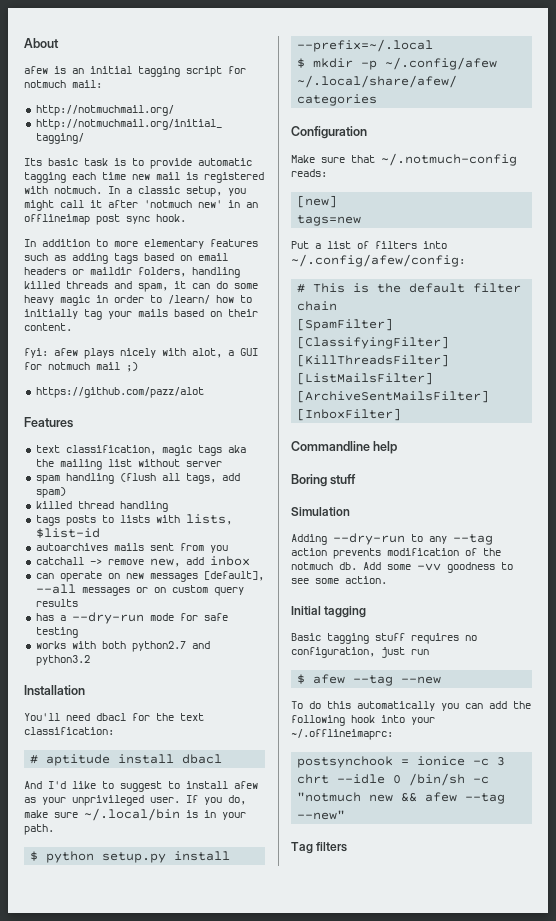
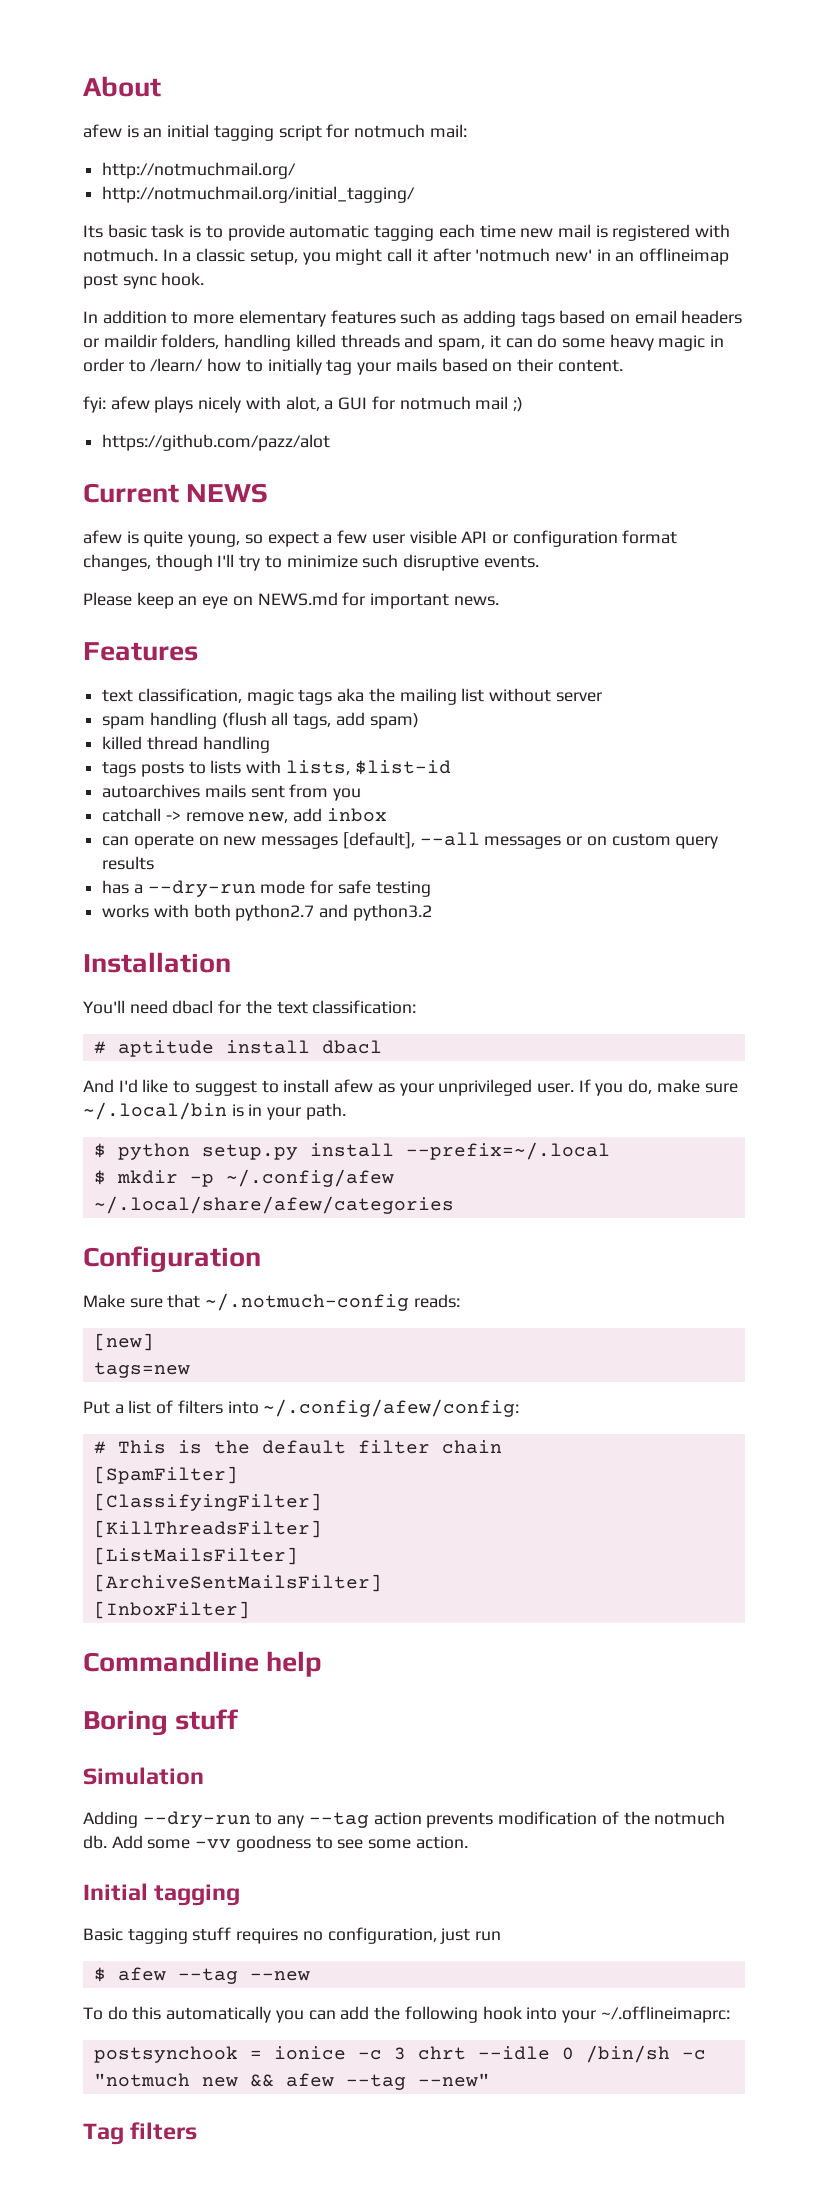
(204, 392) none -> [83,483,269,503] [83,530,678,547] [83,554,539,571] [83,592,499,609] // Current NEWS // afew is quite young, so expect a few user visible API or configuration format changes, though I'll try to minimize such disruptive events. // Please keep an eye on NEWS.md for important news.

